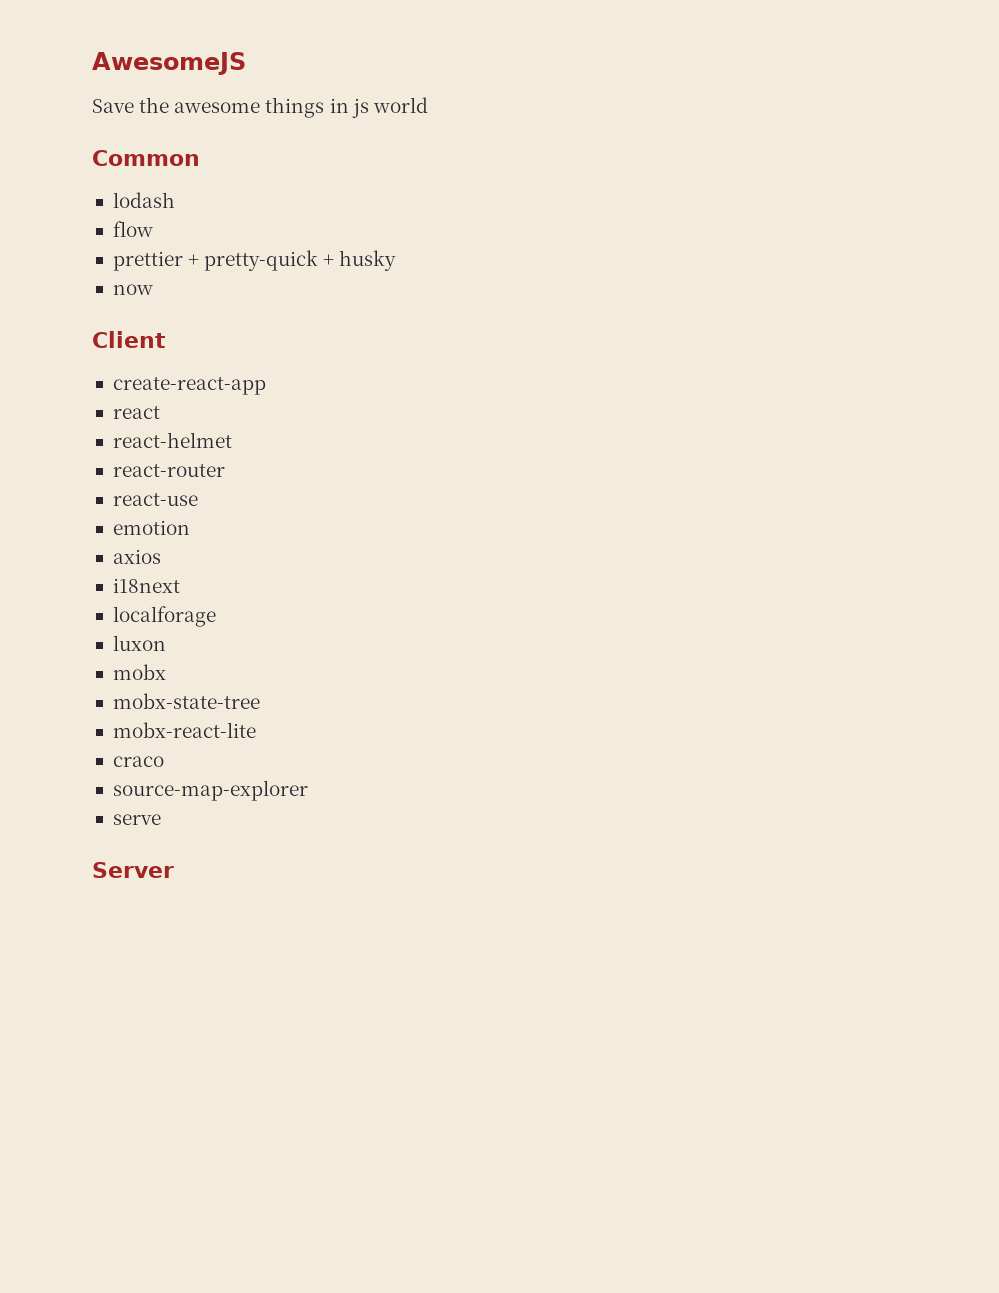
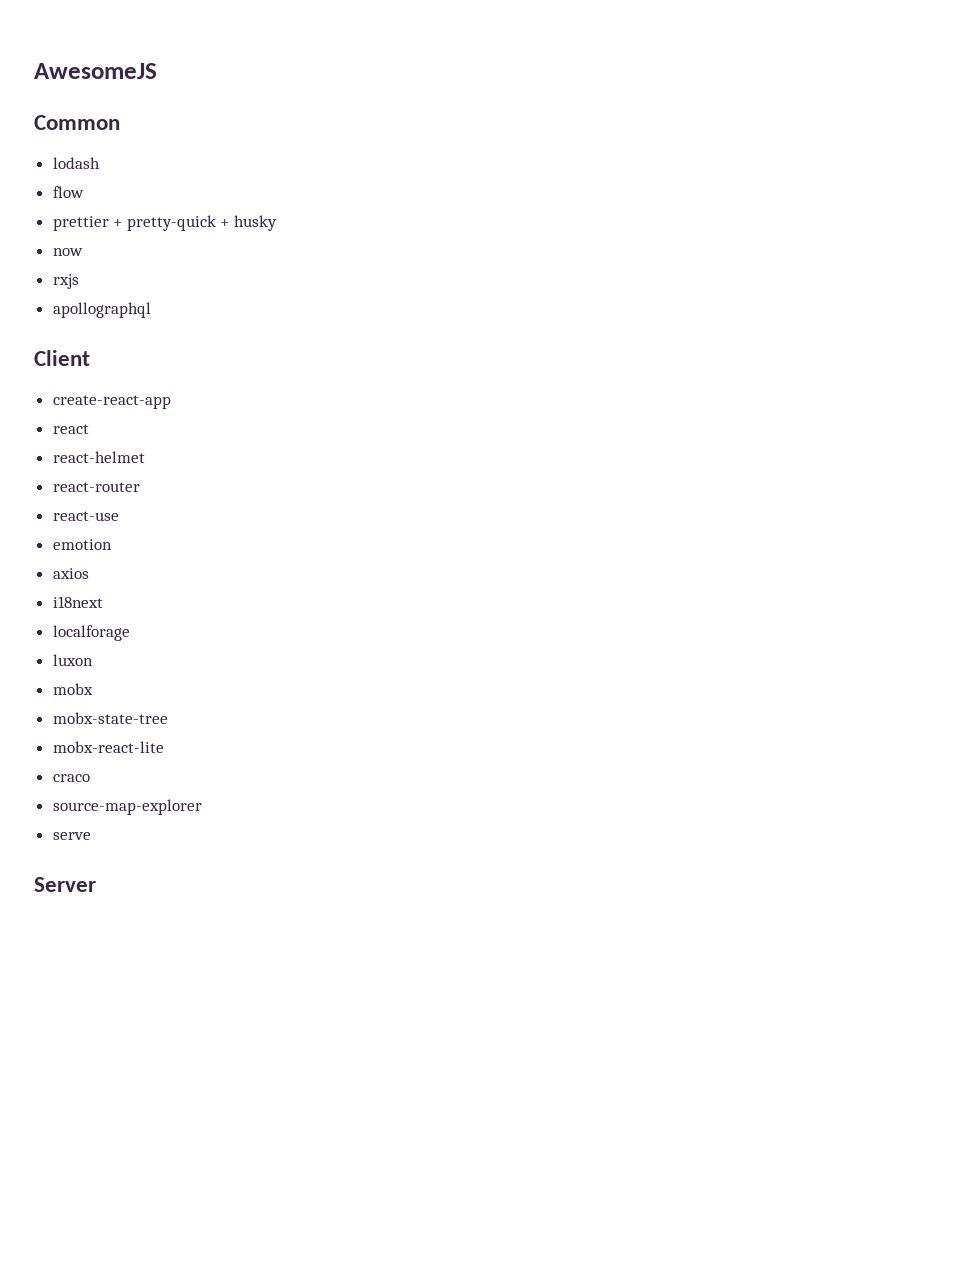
[92,97,428,118] // Save the awesome things in js world -> (157, 71) none
(153, 289) none -> [52,274,79,289] [52,302,151,318] // rxjs // apollographql

